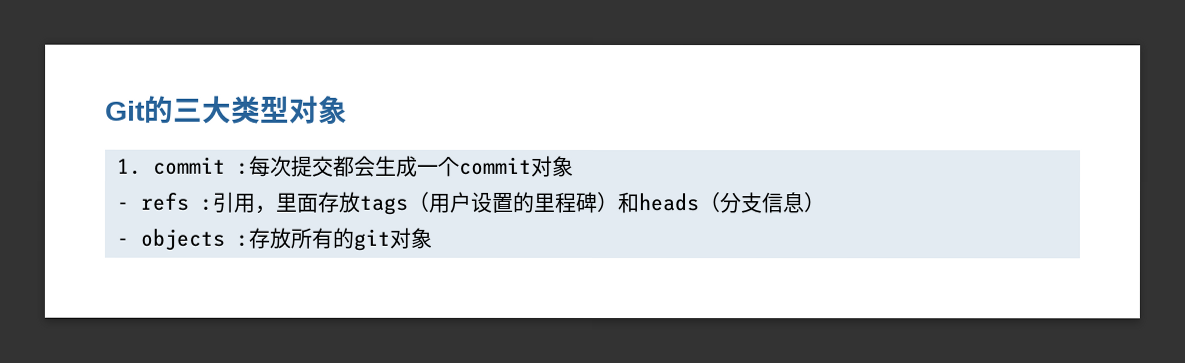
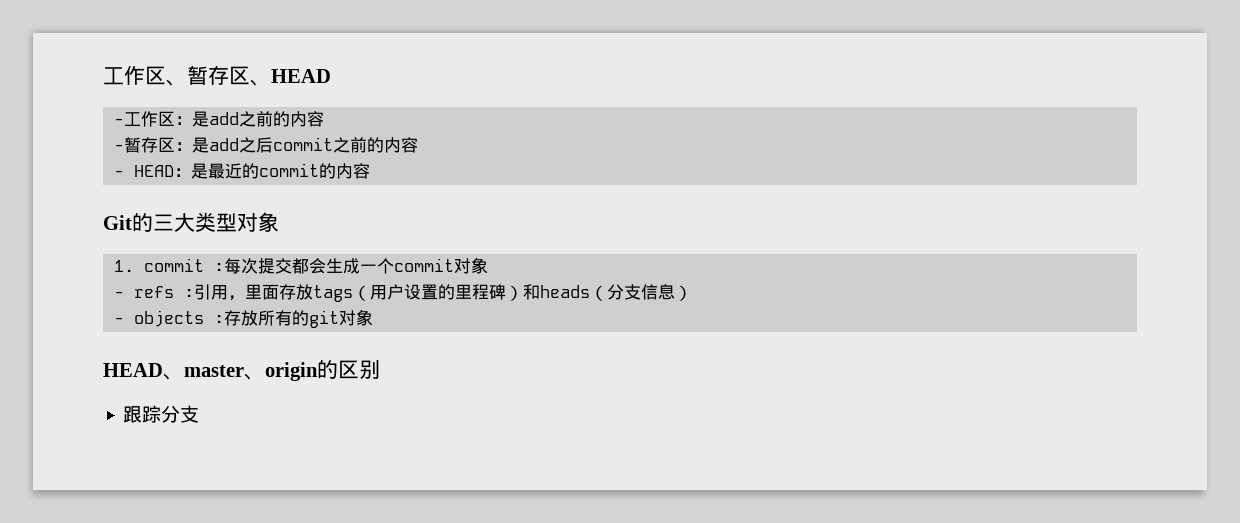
(105, 110) none -> [103,65,331,86] [114,111,325,127] [114,137,419,153] [114,163,371,179] 工作区、暂存区、HEAD // -工作区：是add之前的内容 // -暂存区：是add之后commit之前的内容 // - HEAD：是最近的commit的内容 //
(432, 238) none -> [103,360,380,381] [123,405,200,423] // HEAD、master、origin的区别 // 跟踪分支

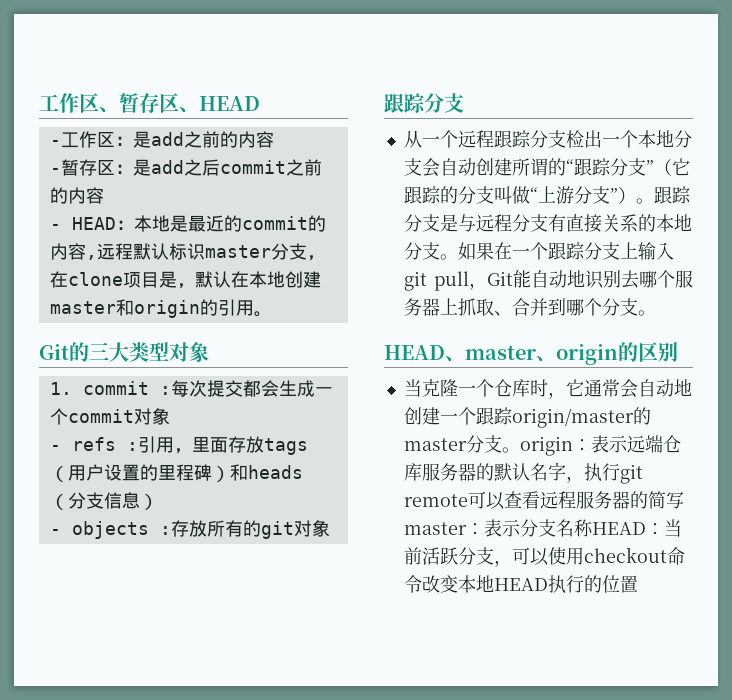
(192, 172) none -> [133,215,170,232] 本地
(371, 171) none -> [85,243,325,261] [49,271,321,289] [49,299,272,318] ,远程默认标识master分支，在clone项目是，默认在本地创建master和origin的引用。
(374, 317) none -> [384,93,464,113] [403,130,692,148] [403,158,690,177] [403,186,691,204] [403,214,692,233] [403,242,674,260] [403,270,693,291] [403,298,656,316] // 跟踪分支 // 从一个远程跟踪分支检出一个本地分支会自动创建所谓的“跟踪分支”（它跟踪的分支叫做“上游分支”）。跟踪分支是与远程分支有直接关系的本地分支。如果在一个跟踪分支上输入git pull，Git能自动地识别去哪个服务器上抓取、合并到哪个分支。
[123,405,200,423] 跟踪分支 -> [403,379,692,399] [403,407,651,428] [403,435,681,456] [403,462,643,484] [403,491,684,510] [403,519,682,537] [403,547,685,567] [403,575,638,593] 当克隆一个仓库时，它通常会自动地创建一个跟踪origin/master的master分支。origin：表示远端仓库服务器的默认名字，执行git remote可以查看远程服务器的简写master：表示分支名称HEAD：当前活跃分支，可以使用checkout命令改变本地HEAD执行的位置

